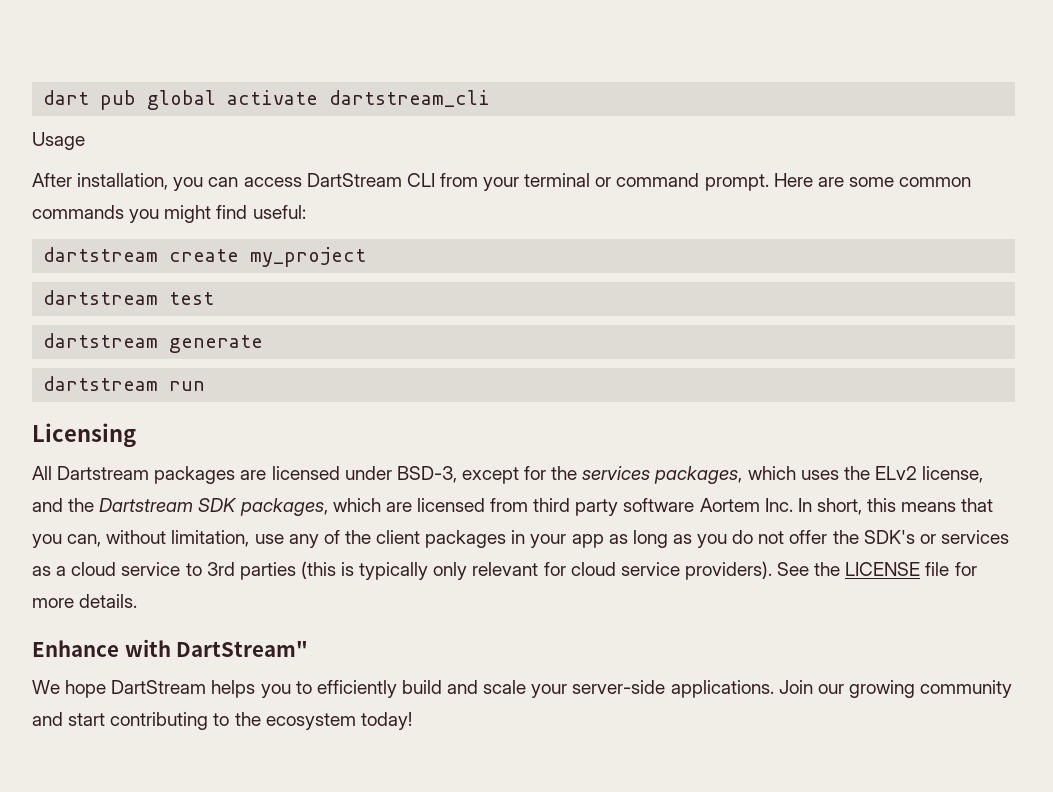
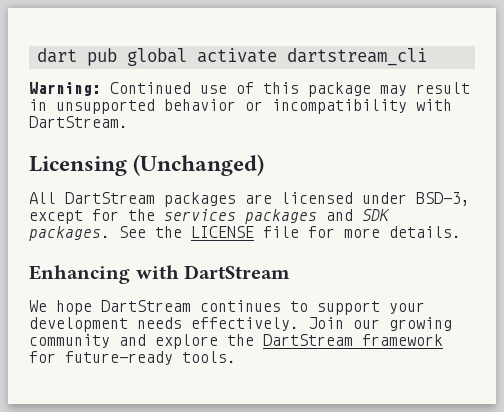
[32,132,85,150] [32,173,972,191] [32,205,306,223] [43,247,367,267] [43,290,215,305] [43,333,264,353] [43,376,206,391] Usage // After installation, you can access DartStream CLI from your terminal or command prompt. Here are some common commands you might find useful: // dartstream create my_project // dartstream test // dartstream generate // dartstream run -> [29,82,470,97] [29,99,452,114] [29,116,128,128] Warning: Continued use of this package may result in unsupported behavior or incompatibility with DartStream.
(136, 435) none -> [133,154,265,176] (Unchanged)
[57,466,150,480] Dartstream -> [65,192,155,204] DartStream
[654,466,984,484] [32,498,994,516] [32,530,1009,548] [32,561,772,580] packages, which uses the ELv2 license, and the Dartstream SDK packages, which are licensed from third party software Aortem Inc. In short, this means that you can, without limitation, use any of the client packages in your app as long as you do not offer the SDK's or services as a cloud service to 3rd parties (this is typically only relevant for cloud service providers). -> [245,209,390,224] [29,226,110,241] packages and SDK packages.
[32,639,309,657] Enhance with DartStream" -> [29,265,291,284] Enhancing with DartStream
[211,680,774,698] helps you to efficiently build and scale your server-side applications. -> [200,300,425,315] [29,317,299,332] continues to support your development needs effectively.
[68,712,412,730] start contributing to the ecosystem today! -> [155,334,443,349] [29,351,236,365] explore the DartStream framework for future-ready tools.

